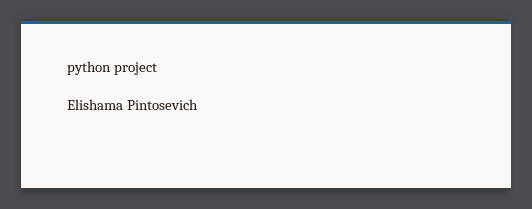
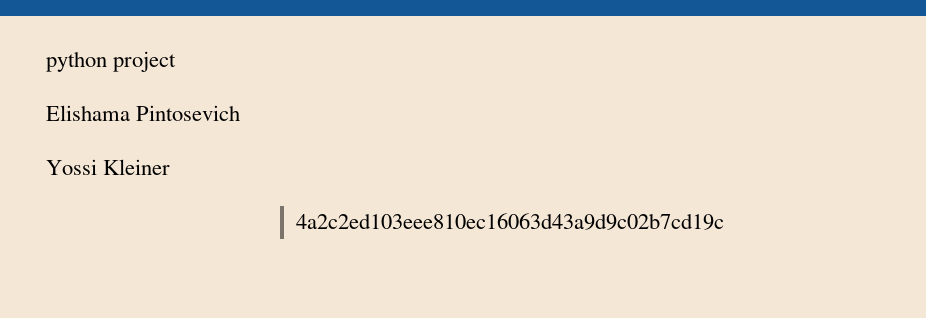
(198, 104) none -> [46,159,171,175] [295,213,724,230] // Yossi Kleiner // 4a2c2ed103eee810ec16063d43a9d9c02b7cd19c

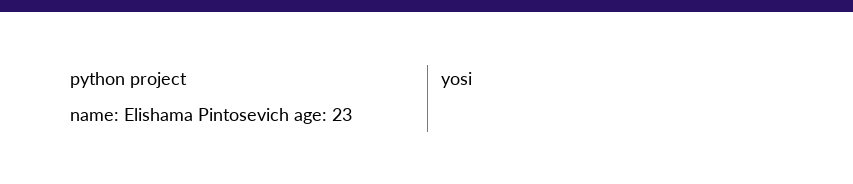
(177, 61) none -> [70,112,119,121] name:
[46,159,171,175] [295,213,724,230] // Yossi Kleiner // 4a2c2ed103eee810ec16063d43a9d9c02b7cd19c -> [294,108,352,124] [441,72,472,88] age: 23 // yosi

